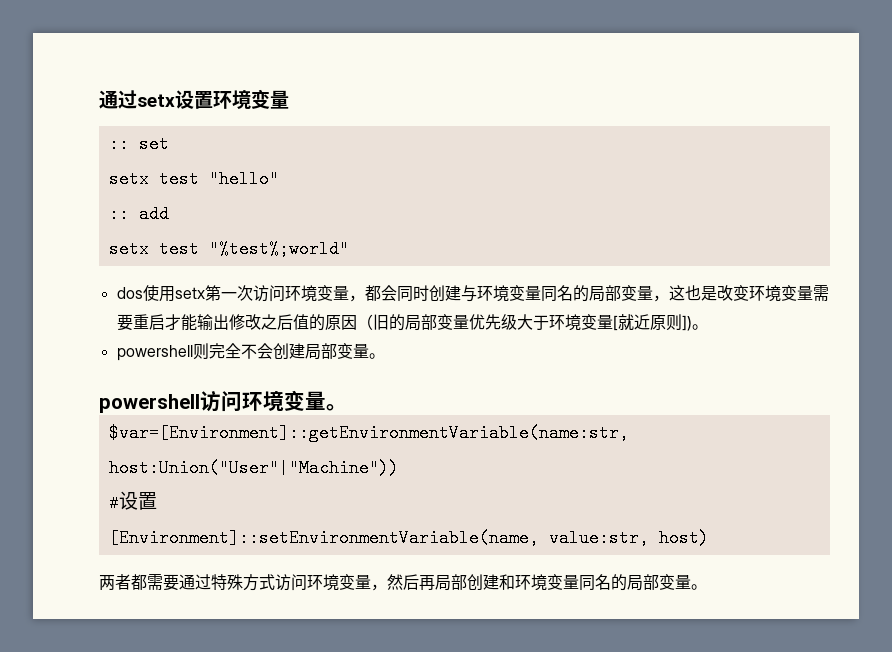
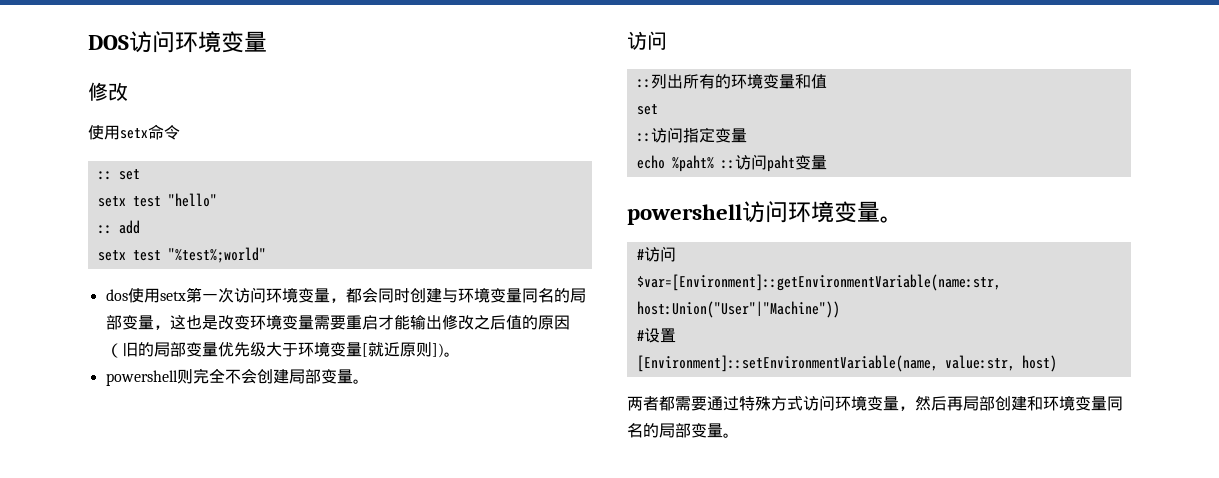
[99,89,289,109] 通过setx设置环境变量 -> [88,31,267,53] [88,82,128,101] [88,124,180,140] DOS访问环境变量 // 修改 // 使用setx命令
(385, 356) none -> [627,31,667,50] [636,73,827,89] [636,104,658,115] [636,127,747,143] [636,154,827,172] // 访问 // ::列出所有的环境变量和值 // set // ::访问指定变量 // echo %paht% ::访问paht变量
(347, 407) none -> [636,246,676,262] // #访问

